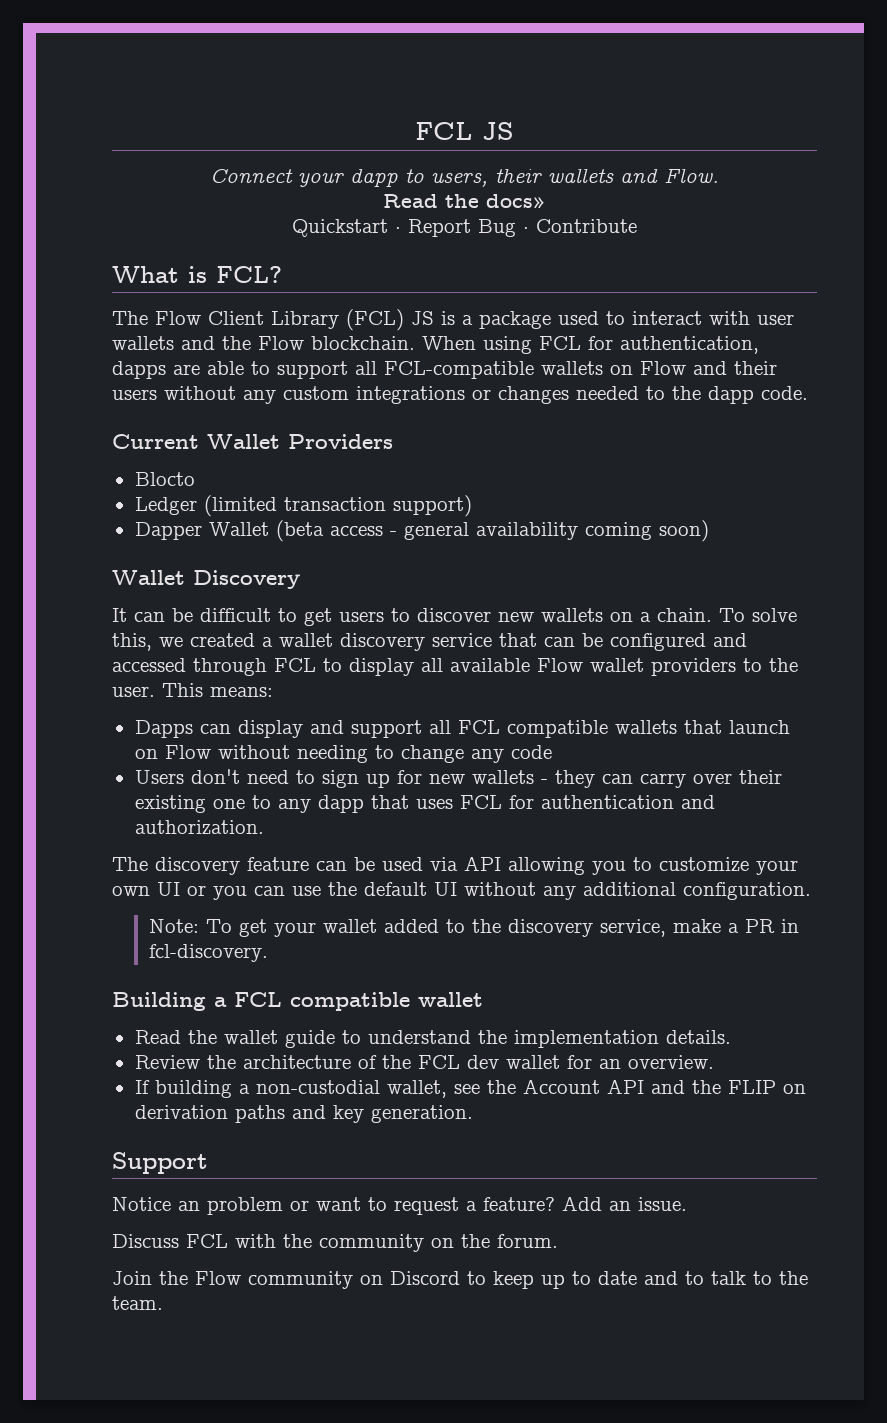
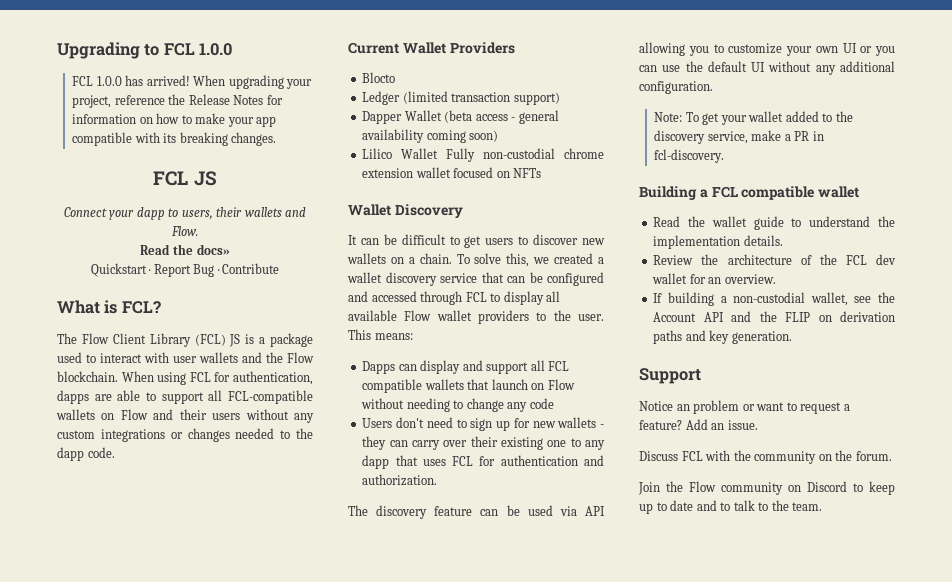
(415, 131) none -> [57,42,233,59] [72,75,313,89] [72,94,283,108] [72,113,277,127] [72,132,277,146] Upgrading to FCL 1.0.0 // FCL 1.0.0 has arrived! When upgrading your project, reference the Release Notes for information on how to make your app compatible with its breaking changes. //
(709, 531) none -> [362,148,604,162] [362,167,542,178] // Lilico Wallet Fully non-custodial chrome extension wallet focused on NFTs

